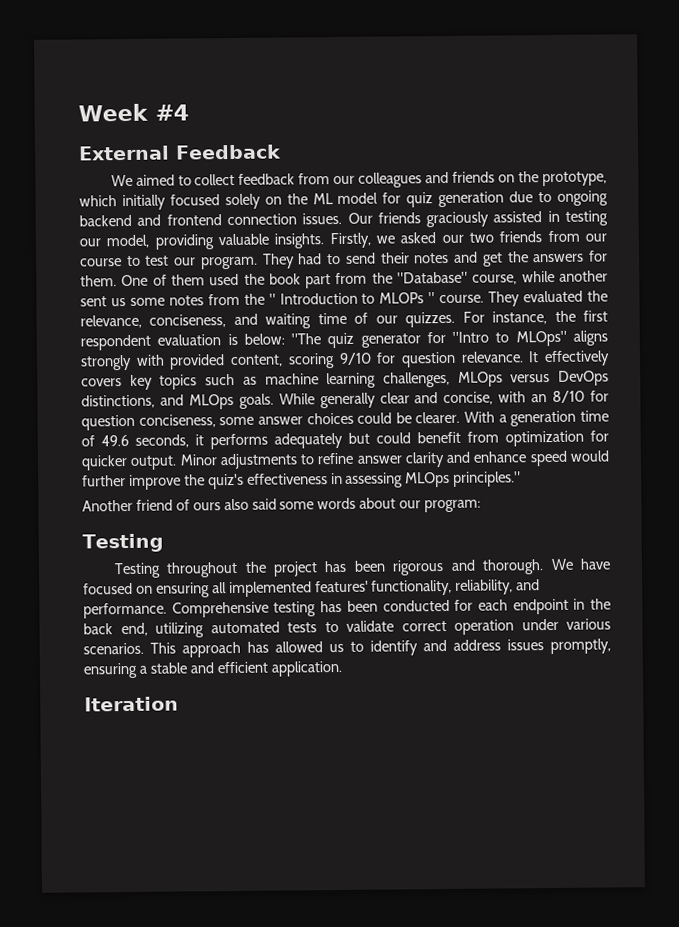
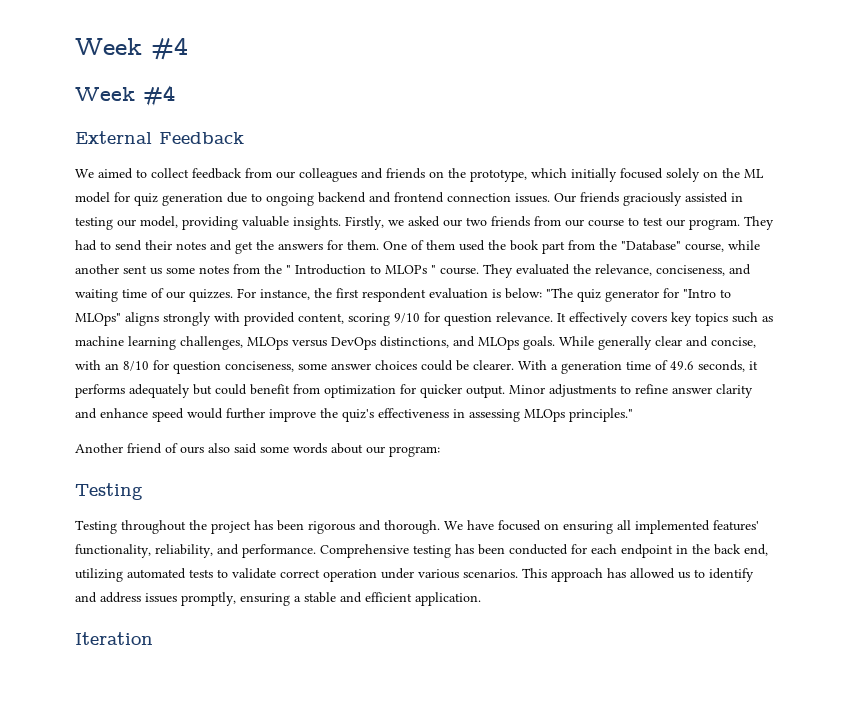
[78,103,189,122] Week #4 -> [75,37,188,60] [75,85,175,106] Week #4 // Week #4

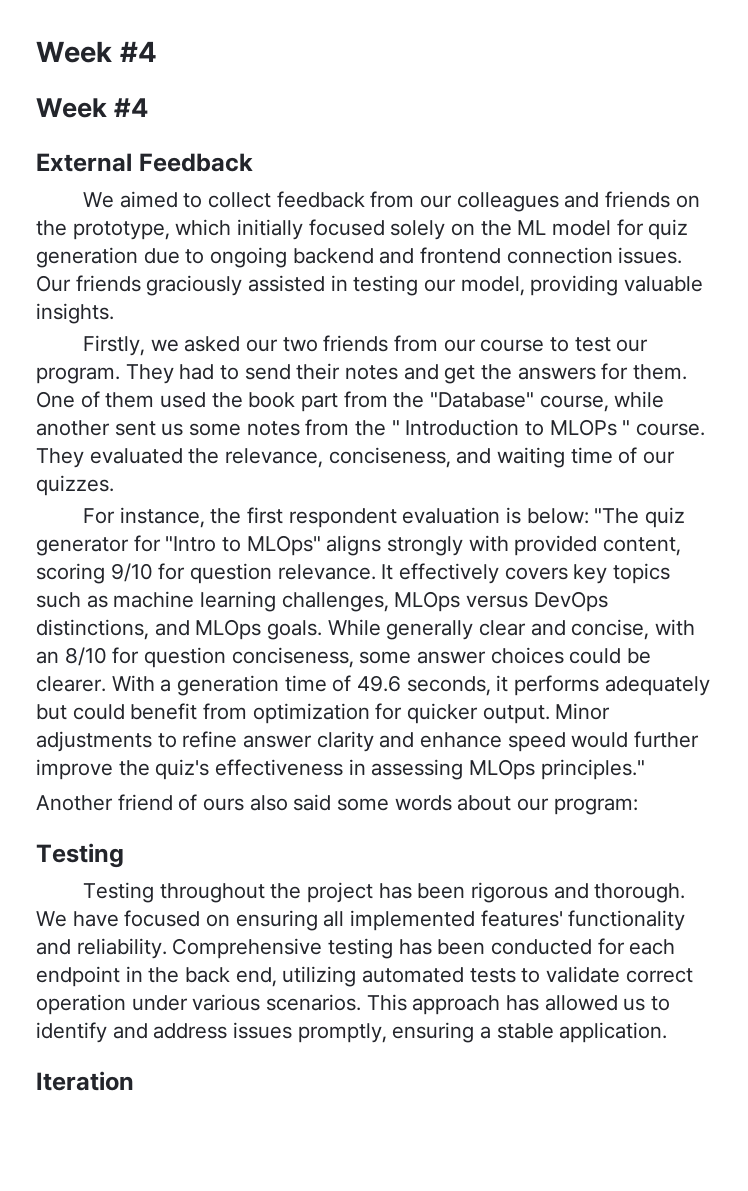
(341, 223) none -> (114, 313) //
(233, 295) none -> (114, 485) //
[75,544,316,558] functionality, reliability, and performance. -> [568,910,686,931] [36,938,167,959] functionality and reliability.
[340,592,412,603] and efficient -> (554, 1031) none

